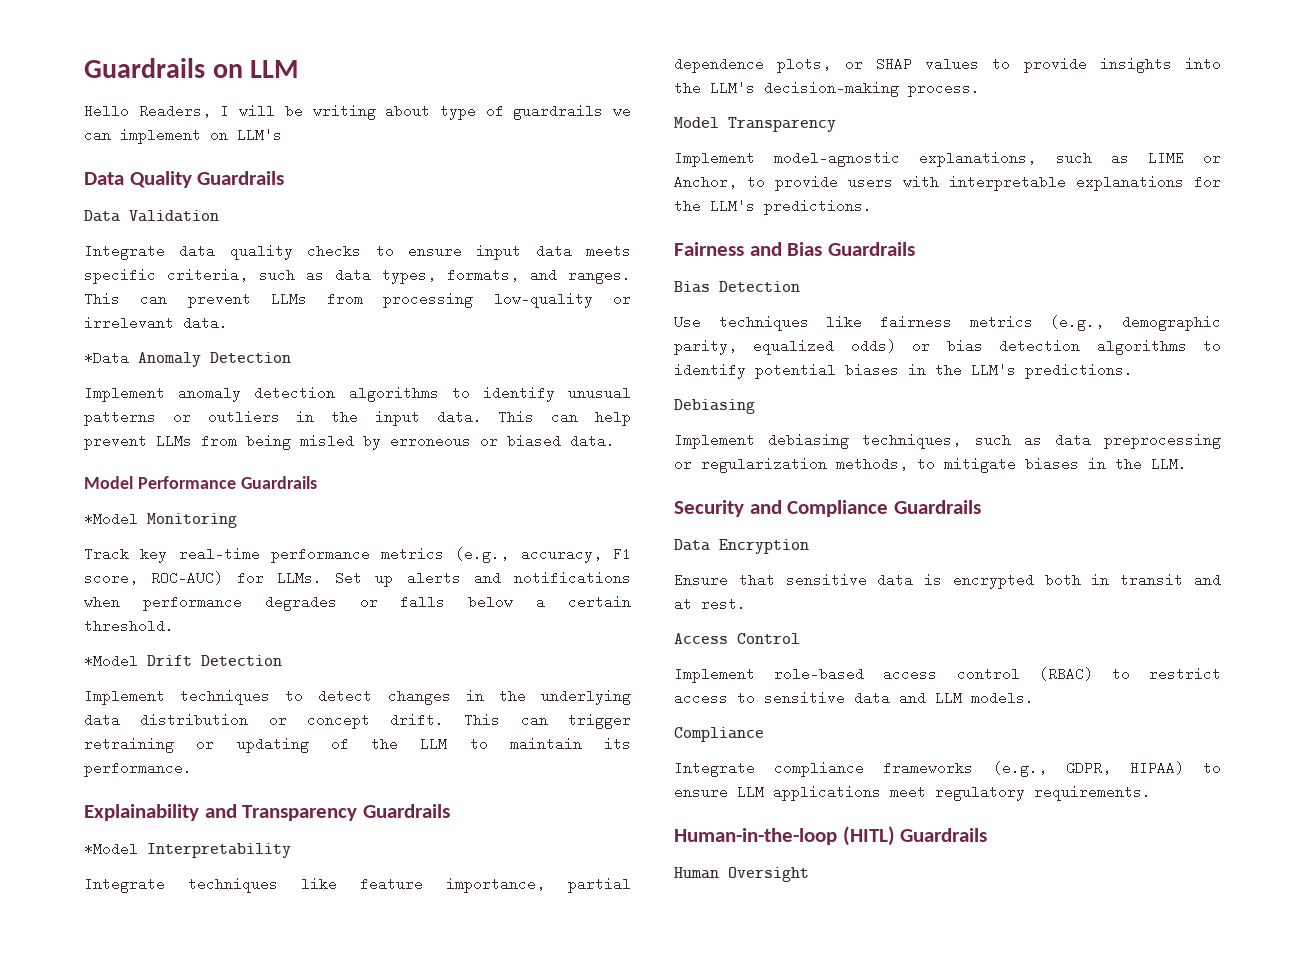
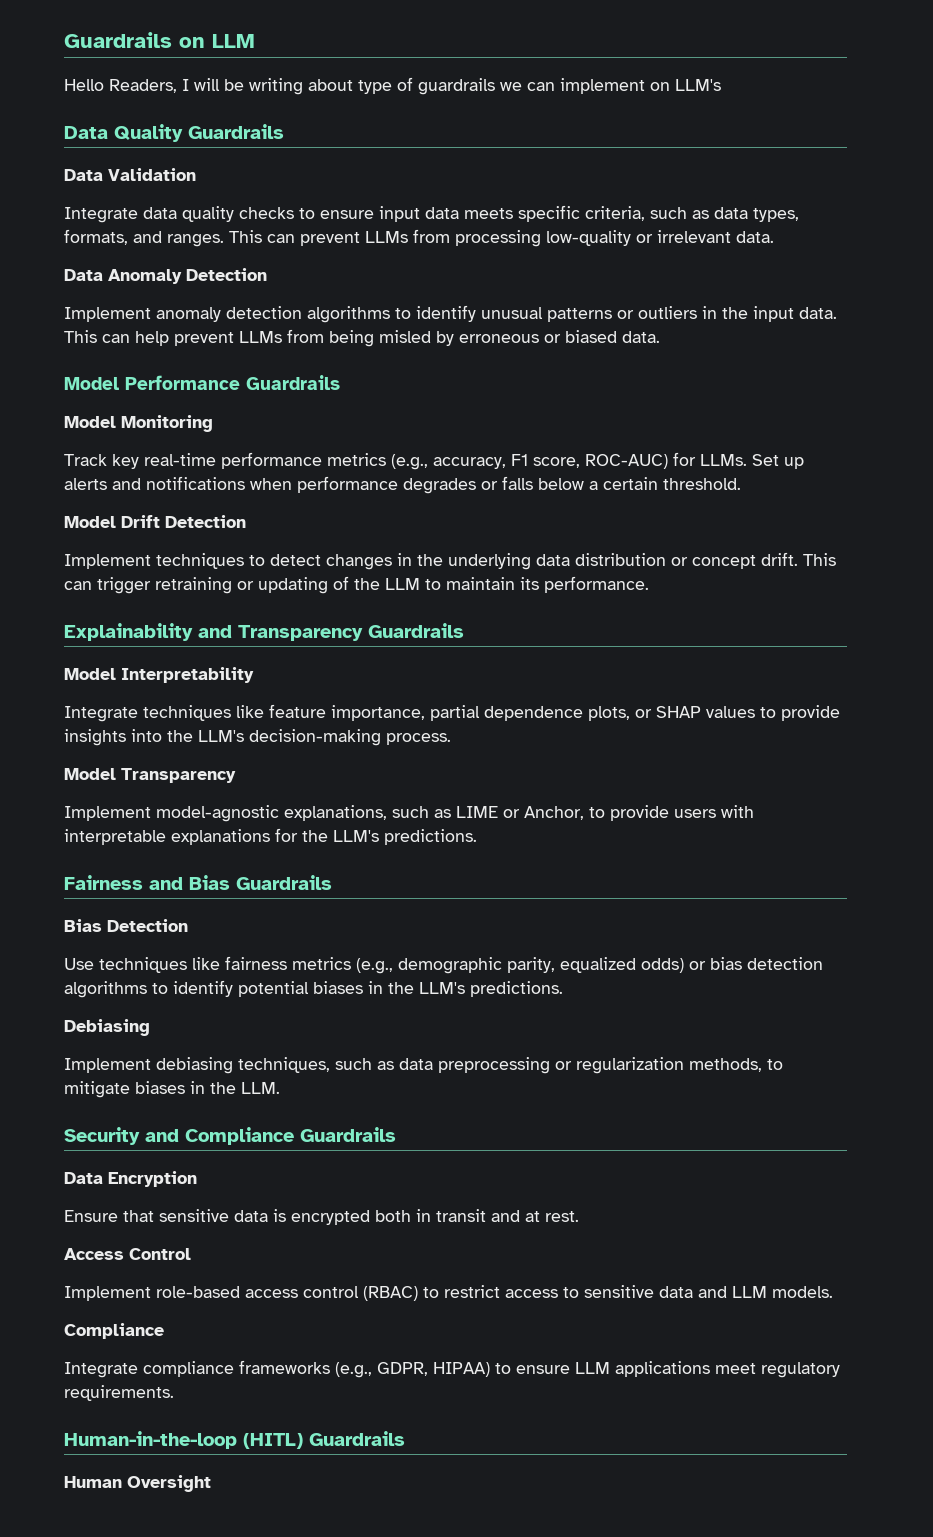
[84,351,129,365] *Data -> [64,269,103,281] Data
[84,512,138,526] *Model -> [64,416,116,428] Model
[84,654,138,668] *Model -> [64,516,116,528] Model
[84,842,138,856] *Model -> [64,668,116,680] Model

